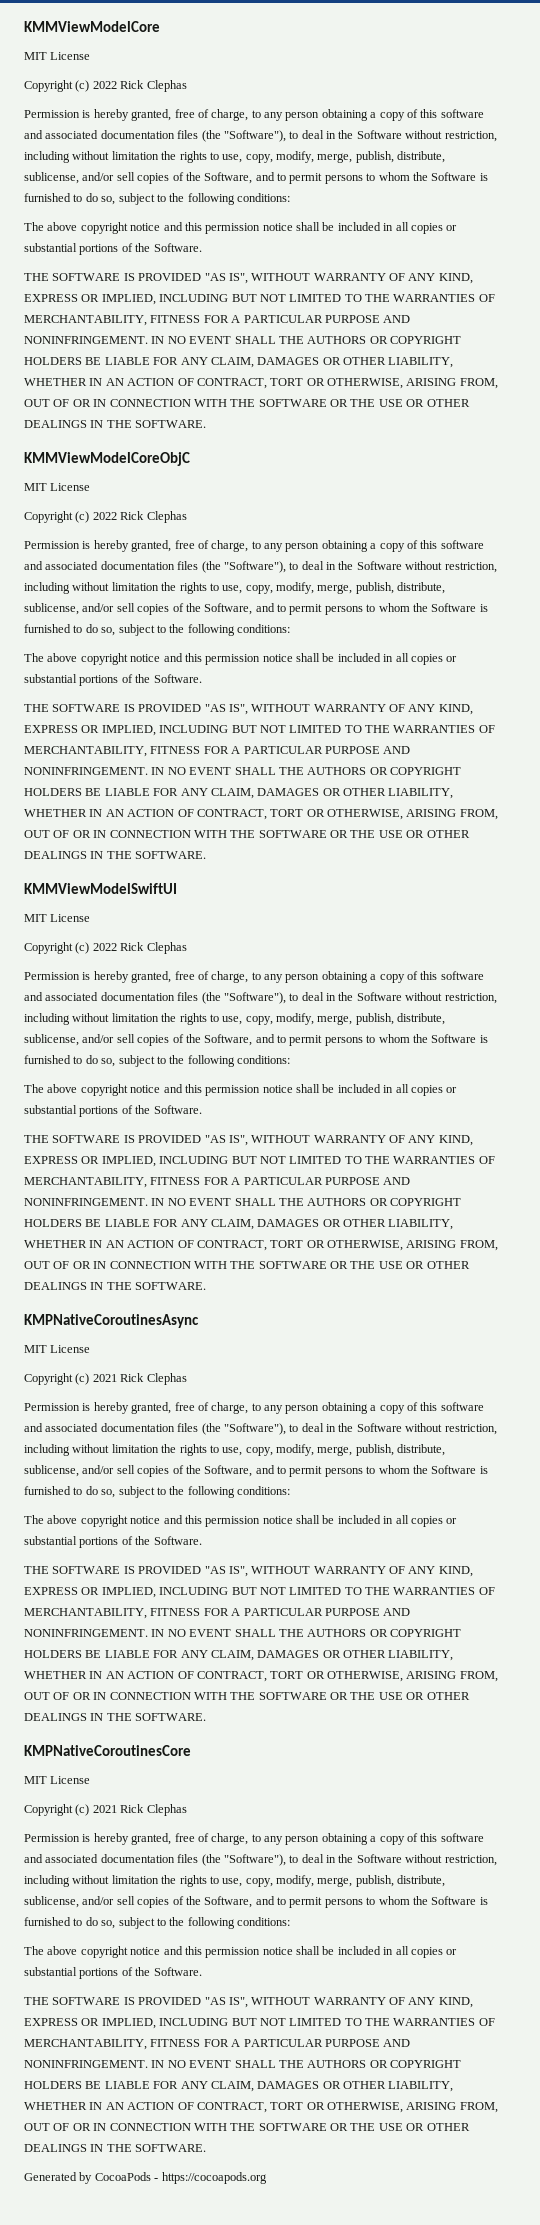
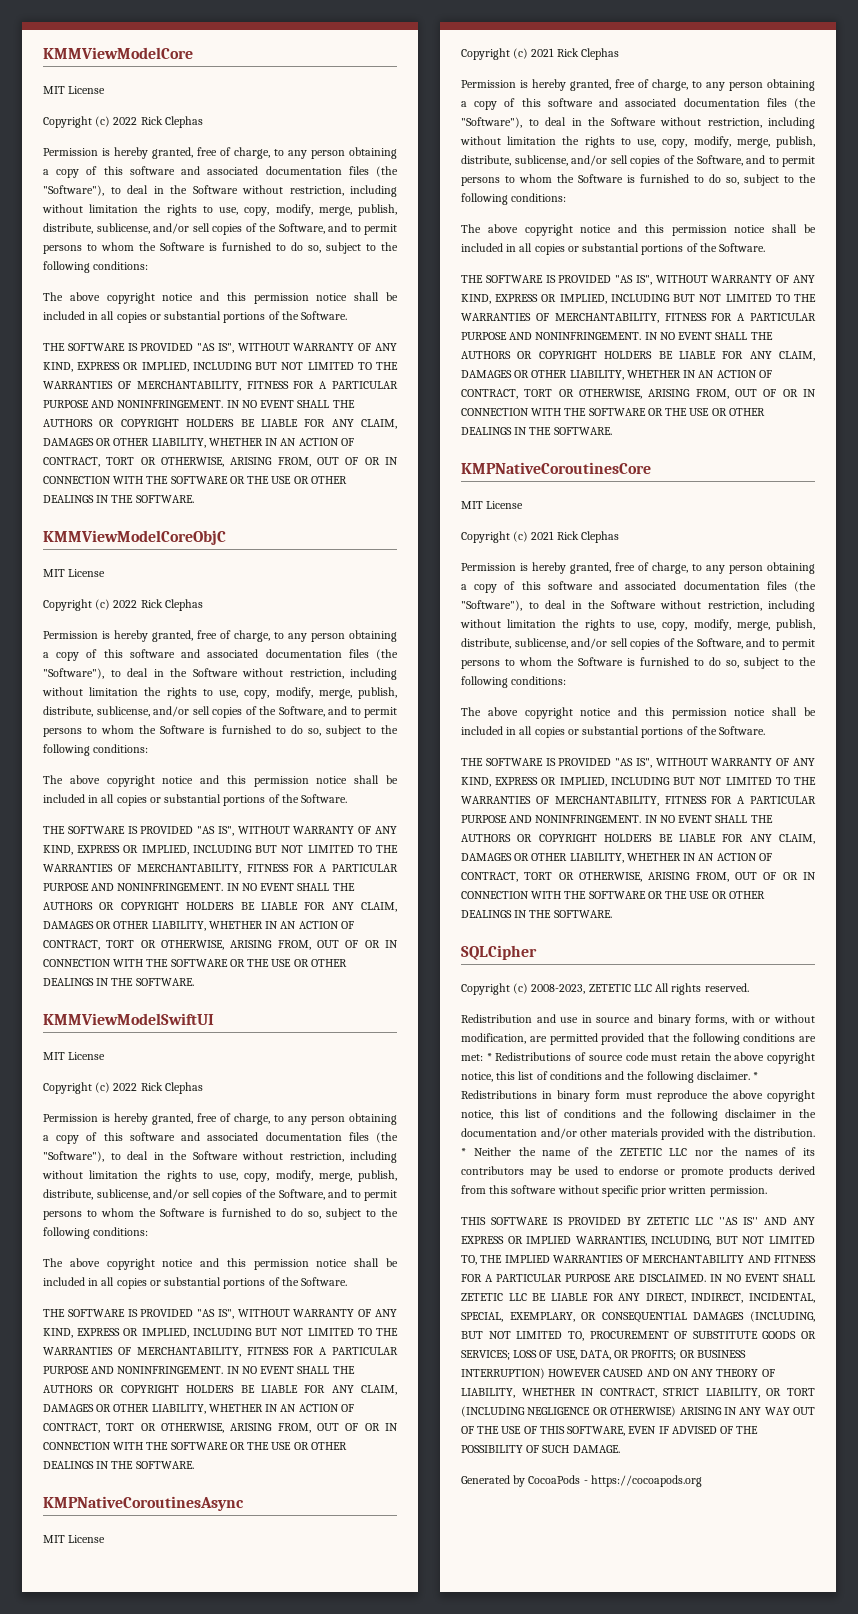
(207, 2148) none -> [461,945,537,960] [461,983,749,995] [461,1014,815,1026] [461,1033,816,1045] [461,1052,815,1064] [461,1071,759,1083] [461,1090,815,1102] [461,1109,816,1121] [461,1128,815,1140] [461,1147,815,1156] [461,1166,815,1178] [461,1185,767,1197] [461,1217,815,1225] [461,1236,815,1246] [461,1255,816,1265] [461,1274,815,1282] [461,1293,815,1303] [461,1311,815,1323] [461,1331,816,1341] [461,1350,746,1360] [461,1368,775,1379] [461,1388,815,1398] [461,1406,815,1417] [461,1426,759,1436] [461,1445,620,1453] // SQLCipher // Copyright (c) 2008-2023, ZETETIC LLC All rights reserved. // Redistribution and use in source and binary forms, with or without modification, are permitted provided that the following conditions are met: * Redistributions of source code must retain the above copyright notice, this list of conditions and the following disclaimer. * Redistributions in binary form must reproduce the above copyright notice, this list of conditions and the following disclaimer in the documentation and/or other materials provided with the distribution. * Neither the name of the ZETETIC LLC nor the names of its contributors may be used to endorse or promote products derived from this software without specific prior written permission. // THIS SOFTWARE IS PROVIDED BY ZETETIC LLC ''AS IS'' AND ANY EXPRESS OR IMPLIED WARRANTIES, INCLUDING, BUT NOT LIMITED TO, THE IMPLIED WARRANTIES OF MERCHANTABILITY AND FITNESS FOR A PARTICULAR PURPOSE ARE DISCLAIMED. IN NO EVENT SHALL ZETETIC LLC BE LIABLE FOR ANY DIRECT, INDIRECT, INCIDENTAL, SPECIAL, EXEMPLARY, OR CONSEQUENTIAL DAMAGES (INCLUDING, BUT NOT LIMITED TO, PROCUREMENT OF SUBSTITUTE GOODS OR SERVICES; LOSS OF USE, DATA, OR PROFITS; OR BUSINESS INTERRUPTION) HOWEVER CAUSED AND ON ANY THEORY OF LIABILITY, WHETHER IN CONTRACT, STRICT LIABILITY, OR TORT (INCLUDING NEGLIGENCE OR OTHERWISE) ARISING IN ANY WAY OUT OF THE USE OF THIS SOFTWARE, EVEN IF ADVISED OF THE POSSIBILITY OF SUCH DAMAGE.

